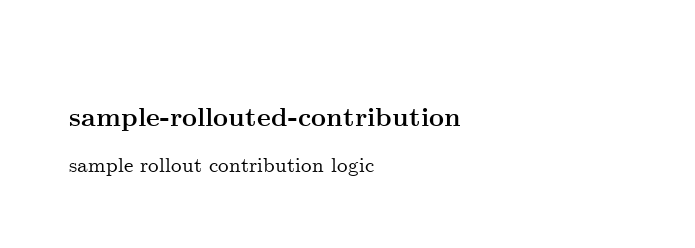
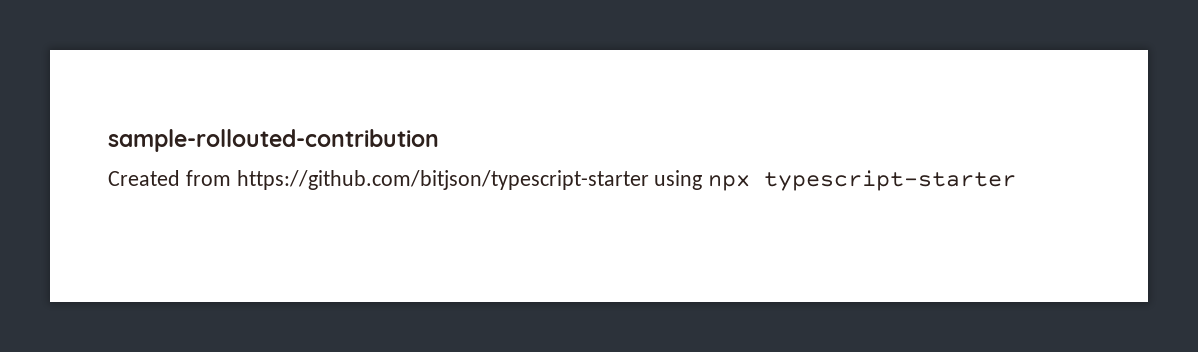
[69,158,374,176] sample rollout contribution logic -> [108,170,1017,191] Created from https://github.com/bitjson/typescript-starter using npx typescript-starter

